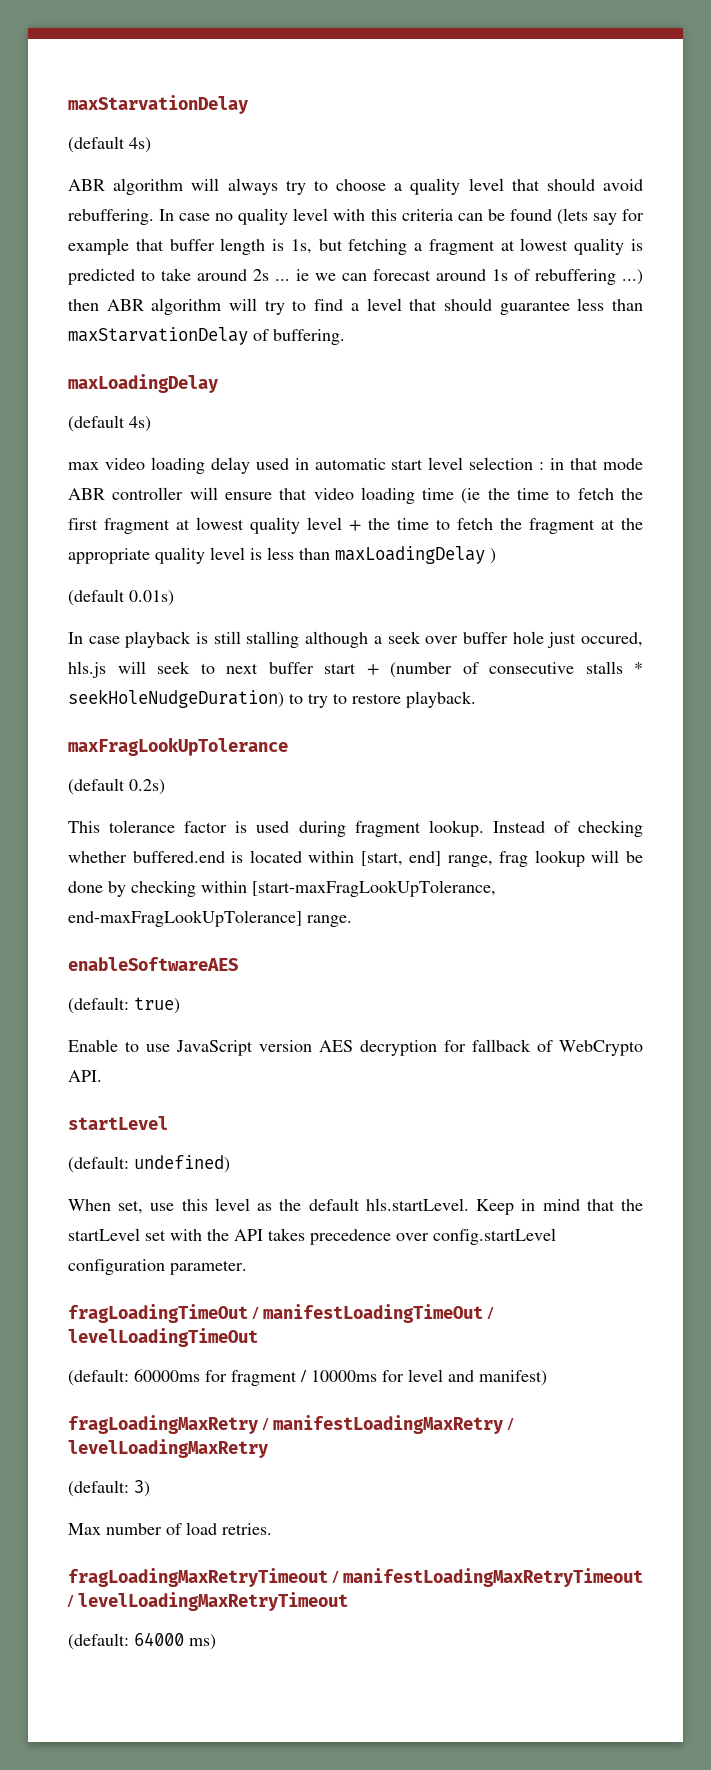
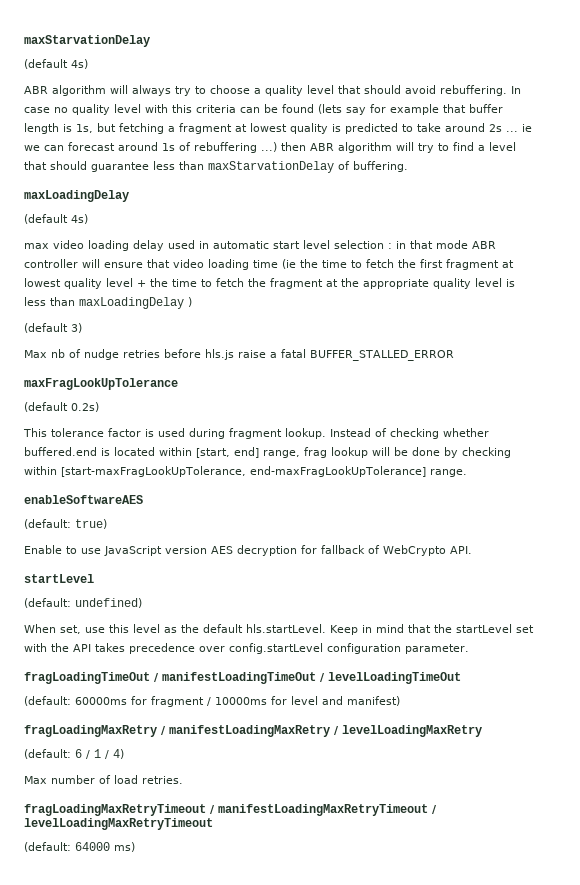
[129,590,174,606] [68,631,643,648] [68,661,643,678] [68,689,476,708] 0.01s) // In case playback is still stalling although a seek over buffer hole just occured, hls.js will seek to next buffer start + (number of consecutive stalls * seekHoleNudgeDuration) to try to restore playback. -> [71,323,82,333] [24,349,454,361] 3) // Max nb of nudge retries before hls.js raise a fatal BUFFER_STALLED_ERROR
[134,1480,150,1497] 3) -> [75,749,124,759] 6 / 1 / 4)

